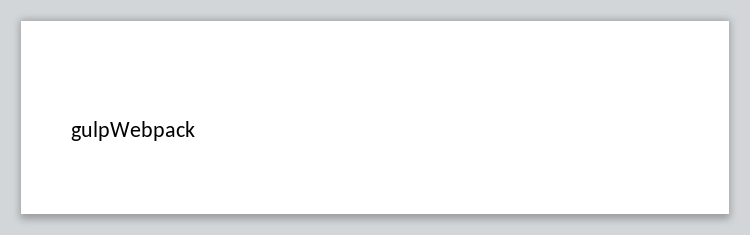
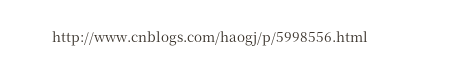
[71,121,195,141] gulpWebpack -> [52,31,368,46] http://www.cnblogs.com/haogj/p/5998556.html

